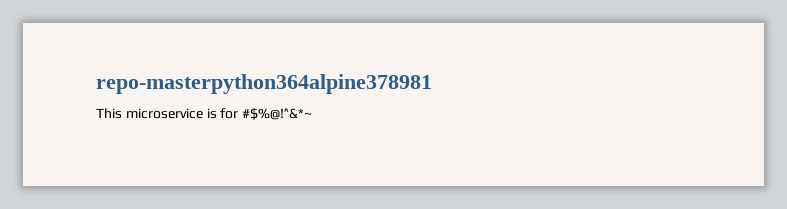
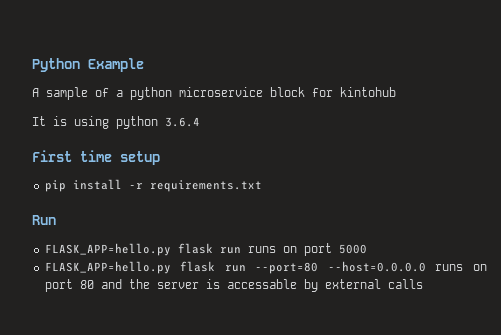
[96,74,432,94] [96,108,313,120] repo-masterpython364alpine378981 // This microservice is for #$%@!^&*~ -> [32,58,144,72] [32,87,396,100] [32,116,200,129] [32,150,160,165] [44,179,262,192] [32,215,56,225] [44,243,367,256] [44,261,488,274] [44,279,423,292] Python Example // A sample of a python microservice block for kintohub // It is using python 3.6.4 // First time setup // pip install -r requirements.txt // Run // FLASK_APP=hello.py flask run runs on port 5000 // FLASK_APP=hello.py flask run --port=80 --host=0.0.0.0 runs on port 80 and the server is accessable by external calls

